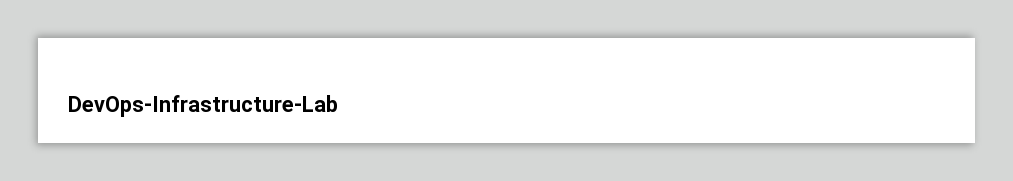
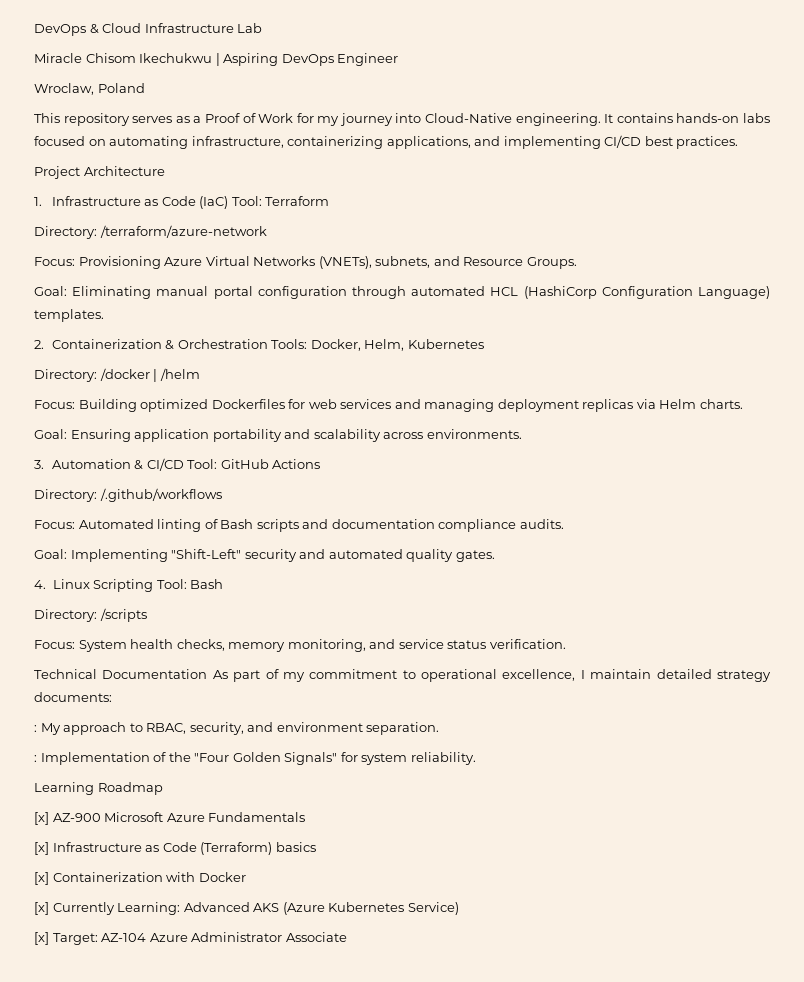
[68,95,338,117] DevOps-Infrastructure-Lab -> [34,23,263,36] [34,53,399,66] [34,83,145,95] [34,113,770,126] [34,135,739,149] [34,166,165,179] [34,196,330,209] [34,225,267,239] [34,256,577,269] [34,286,770,299] [34,309,104,322] [34,339,484,351] [34,368,200,382] [34,399,743,412] [34,429,522,442] [34,458,321,471] [34,488,222,502] [34,519,564,532] [34,549,495,562] [34,579,224,592] [34,608,147,622] [34,639,566,652] [34,669,771,682] [34,692,112,702] [34,722,440,735] [34,752,476,765] [34,782,163,795] [34,812,306,825] [34,842,316,855] [34,872,246,885] [34,902,459,915] [34,932,347,945] DevOps & Cloud Infrastructure Lab // Miracle Chisom Ikechukwu | Aspiring DevOps Engineer // Wroclaw, Poland // This repository serves as a Proof of Work for my journey into Cloud-Native engineering. It contains hands-on labs focused on automating infrastructure, containerizing applications, and implementing CI/CD best practices. // Project Architecture // 1. Infrastructure as Code (IaC) Tool: Terraform // Directory: /terraform/azure-network // Focus: Provisioning Azure Virtual Networks (VNETs), subnets, and Resource Groups. // Goal: Eliminating manual portal configuration through automated HCL (HashiCorp Configuration Language) templates. // 2. Containerization & Orchestration Tools: Docker, Helm, Kubernetes // Directory: /docker | /helm // Focus: Building optimized Dockerfiles for web services and managing deployment replicas via Helm charts. // Goal: Ensuring application portability and scalability across environments. // 3. Automation & CI/CD Tool: GitHub Actions // Directory: /.github/workflows // Focus: Automated linting of Bash scripts and documentation compliance audits. // Goal: Implementing "Shift-Left" security and automated quality gates. // 4. Linux Scripting Tool: Bash // Directory: /scripts // Focus: System health checks, memory monitoring, and service status verification. // Technical Documentation As part of my commitment to operational excellence, I maintain detailed strategy documents: // : My approach to RBAC, security, and environment separation. // : Implementation of the "Four Golden Signals" for system reliability. // Learning Roadmap // [x] AZ-900 Microsoft Azure Fundamentals // [x] Infrastructure as Code (Terraform) basics // [x] Containerization with Docker // [x] Currently Learning: Advanced AKS (Azure Kubernetes Service) // [x] Target: AZ-104 Azure Administrator Associate

